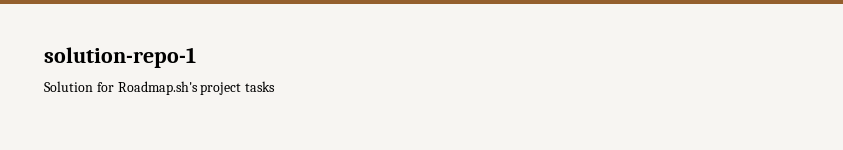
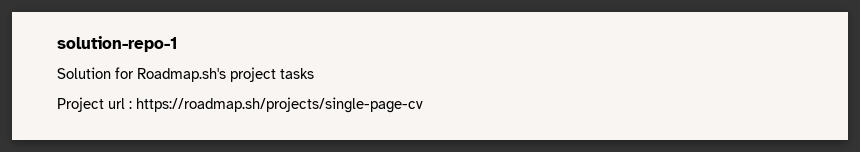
(276, 86) none -> [57,97,423,113] // Project url : https://roadmap.sh/projects/single-page-cv

